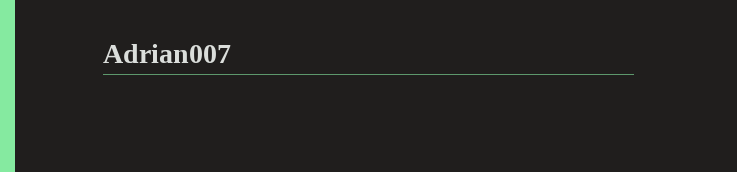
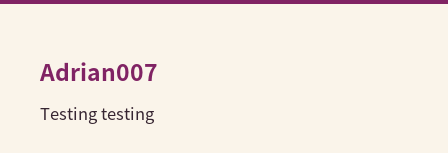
(231, 53) none -> [40,107,156,124] // Testing testing

